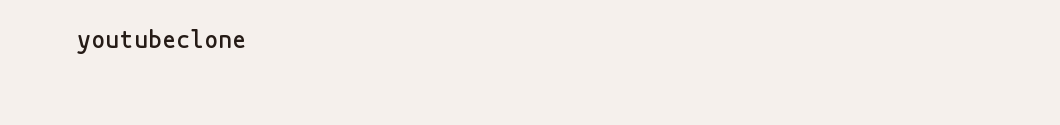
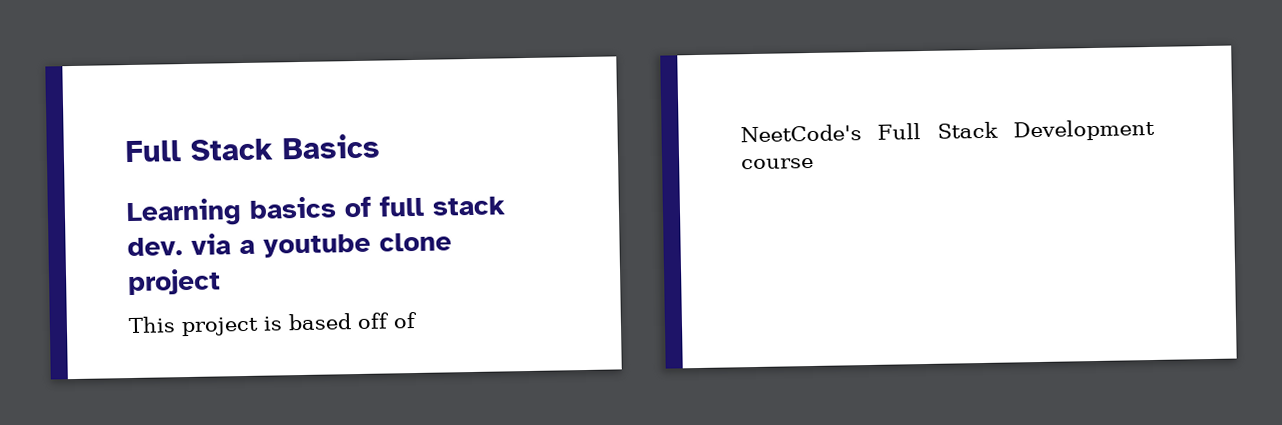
[77,29,246,54] youtubeclone -> [125,133,380,163] [126,195,506,228] [127,232,452,258] [127,268,221,296] [128,311,418,337] [740,118,1155,143] [741,157,814,170] Full Stack Basics // Learning basics of full stack dev. via a youtube clone project // This project is based off of NeetCode's Full Stack Development course

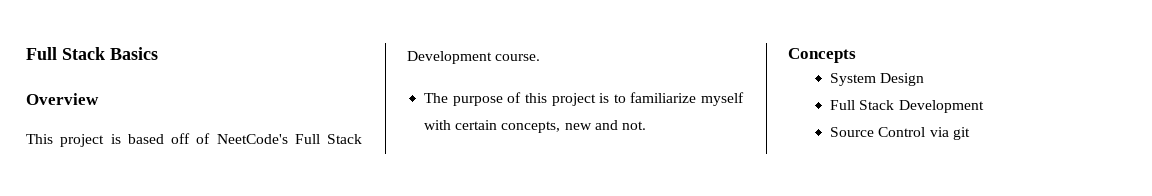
[126,195,506,228] [127,232,452,258] [127,268,221,296] Learning basics of full stack dev. via a youtube clone project -> [26,93,99,105] Overview
[741,157,814,170] course -> [495,54,541,61] [424,92,744,106] [424,120,646,133] [788,48,856,63] [830,73,925,86] [830,100,984,113] [830,127,970,140] course. // The purpose of this project is to familiarize myself with certain concepts, new and not. // Concepts // System Design // Full Stack Development // Source Control via git

